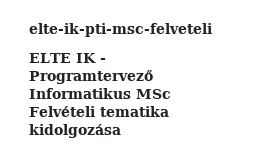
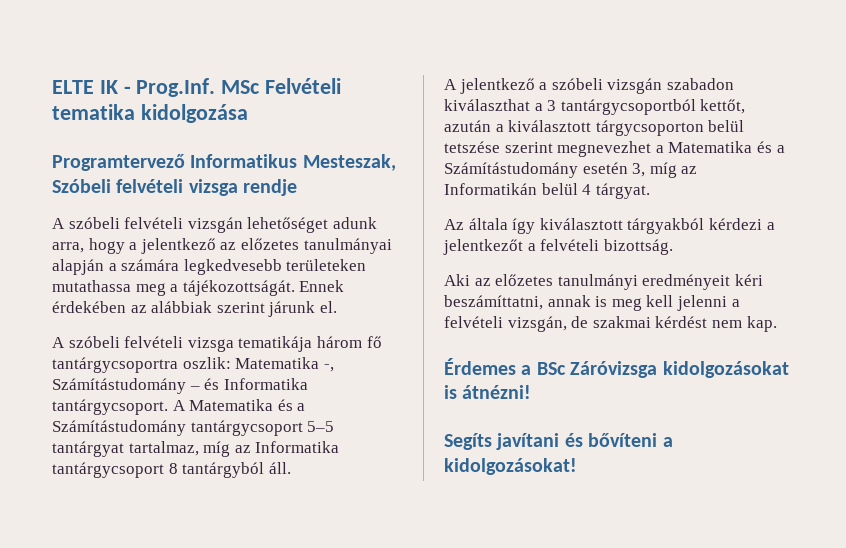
[29,23,212,37] elte-ik-pti-msc-felveteli // -> (52, 87) none
[29,70,153,84] [29,88,131,99] Programtervező Informatikus -> [136,78,216,97] Prog.Inf.
(121, 131) none -> [52,154,396,171] [52,179,298,196] [52,217,377,233] [52,238,392,254] [52,259,367,275] [52,280,345,296] [52,301,337,317] [52,336,382,352] [52,357,334,373] [52,378,308,394] [52,399,306,415] [52,420,335,436] [52,441,340,457] [52,462,291,478] [444,78,734,94] [444,99,746,115] [444,120,745,136] [444,141,785,157] [444,162,698,178] [444,183,650,199] [444,218,775,234] [443,239,673,255] [444,274,763,290] [444,295,740,311] [444,316,777,332] [444,358,789,378] [444,385,532,399] [444,433,673,450] [444,458,577,475] // Programtervező Informatikus Mesteszak, Szóbeli felvételi vizsga rendje // A szóbeli felvételi vizsgán lehetőséget adunk arra, hogy a jelentkező az előzetes tanulmányai alapján a számára legkedvesebb területeken mutathassa meg a tájékozottságát. Ennek érdekében az alábbiak szerint járunk el. // A szóbeli felvételi vizsga tematikája három fő tantárgycsoportra oszlik: Matematika -, Számítástudomány – és Informatika tantárgycsoport. A Matematika és a Számítástudomány tantárgycsoport 5–5 tantárgyat tartalmaz, míg az Informatika tantárgycsoport 8 tantárgyból áll. // A jelentkező a szóbeli vizsgán szabadon kiválaszthat a 3 tantárgycsoportból kettőt, azután a kiválasztott tárgycsoporton belül tetszése szerint megnevezhet a Matematika és a Számítástudomány esetén 3, míg az Informatikán belül 4 tárgyat. // Az általa így kiválasztott tárgyakból kérdezi a jelentkezőt a felvételi bizottság. // Aki az előzetes tanulmányi eredményeit kéri beszámíttatni, annak is meg kell jelenni a felvételi vizsgán, de szakmai kérdést nem kap. // Érdemes a BSc Záróvizsga kidolgozásokat is átnézni! // Segíts javítani és bővíteni a kidolgozásokat!

